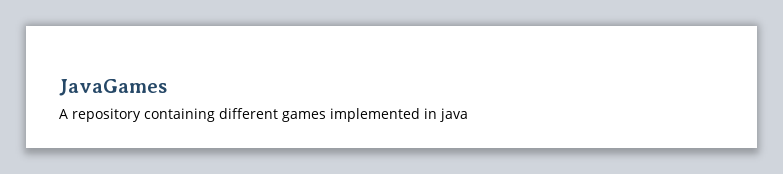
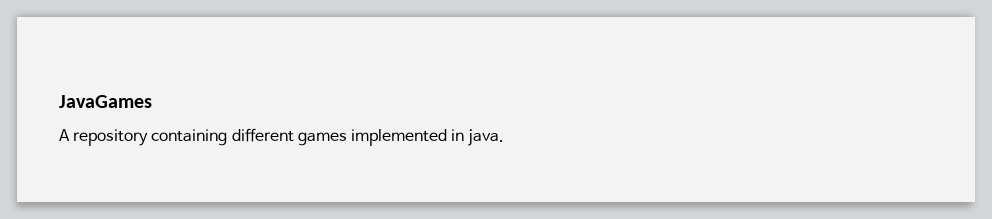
[440,108,468,122] java -> [468,129,505,146] java.

